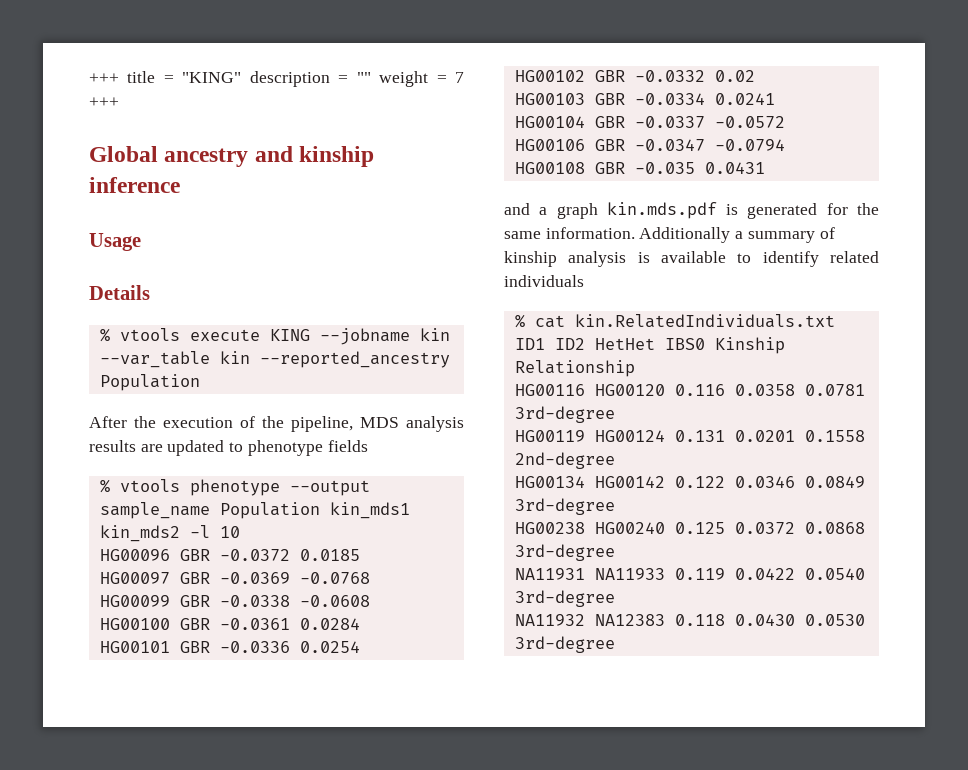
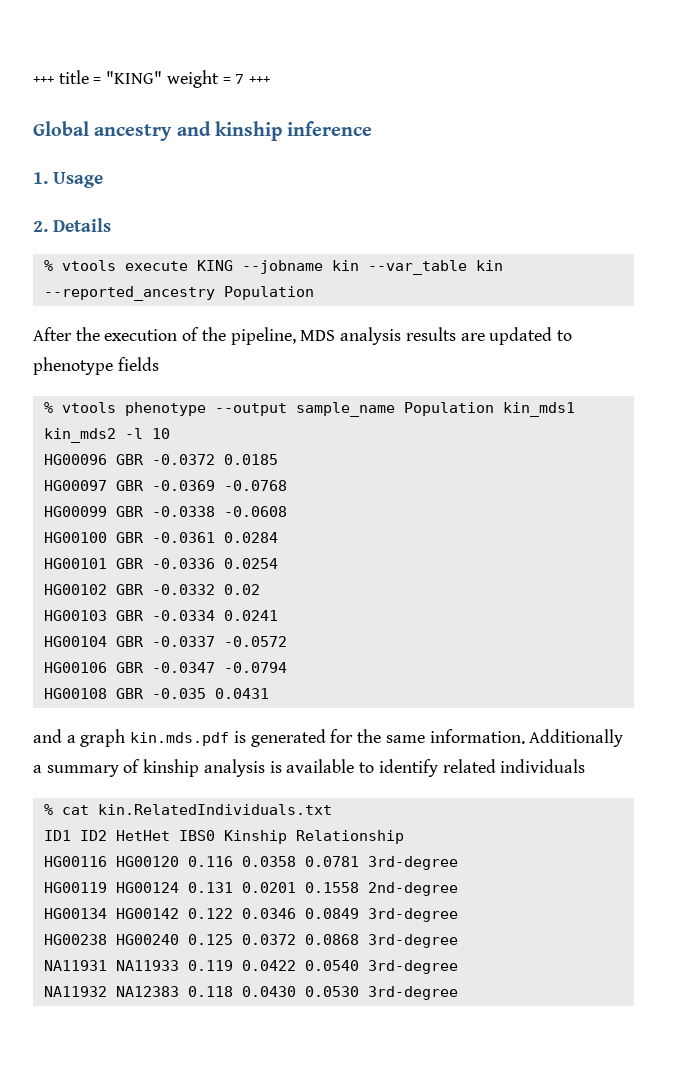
[249,71,371,87] description = "" -> (163, 77) none
(180, 185) none -> [33,172,48,184] 1.
(141, 242) none -> [33,221,48,232] 2.

